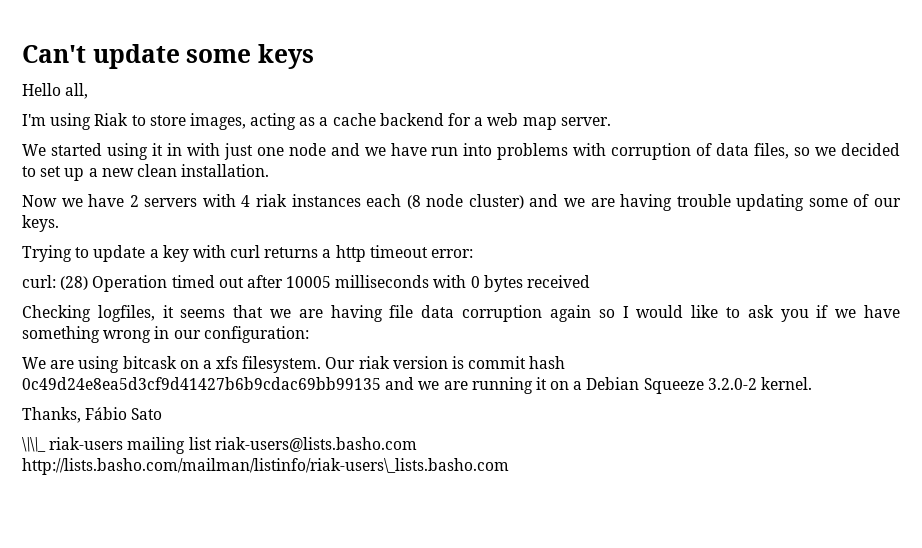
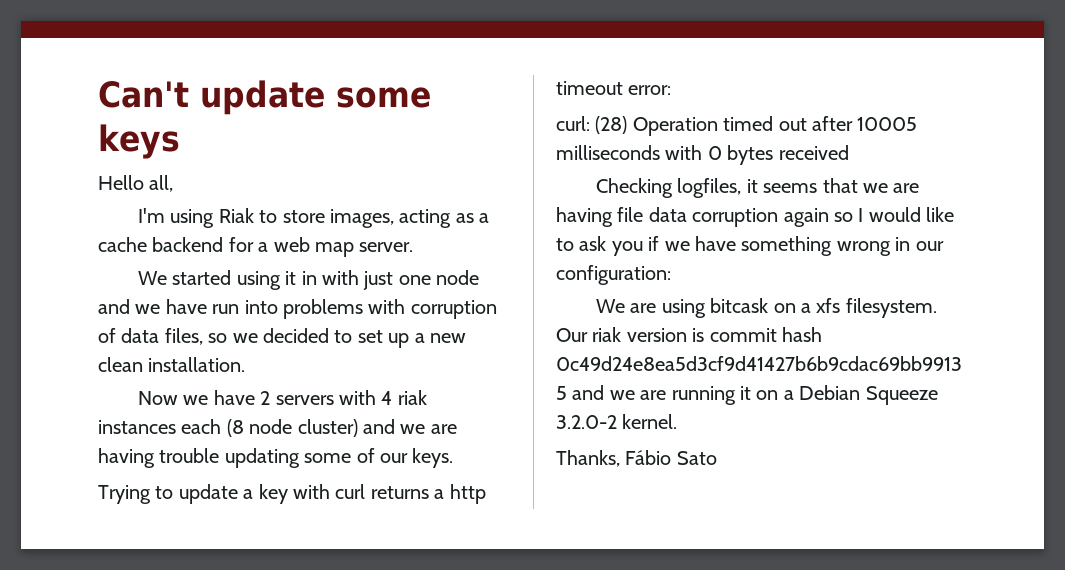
[22,437,417,454] [22,458,509,475] // \\\\_ riak-users mailing list riak-users@lists.basho.com http://lists.basho.com/mailman/listinfo/riak-users\_lists.basho.com -> (717, 458) none

